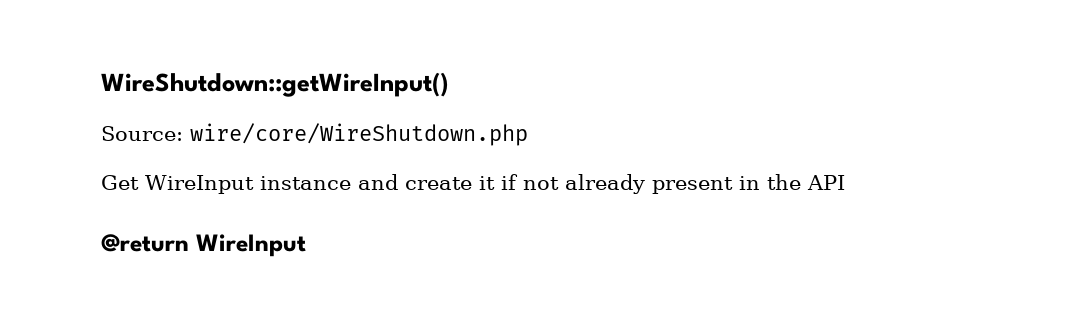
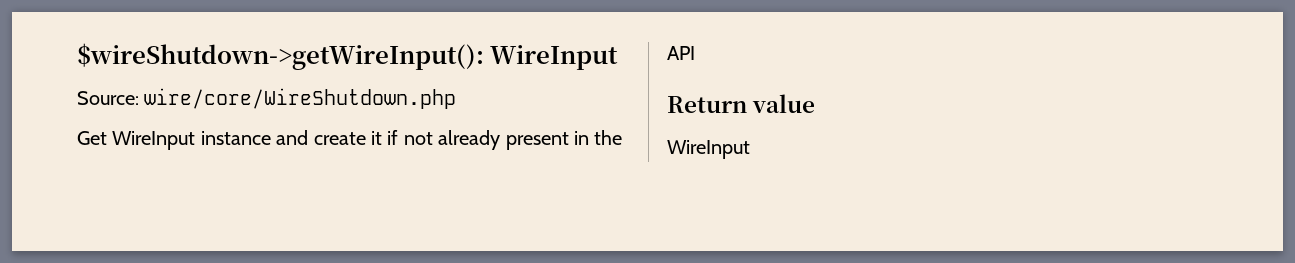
[101,72,448,97] WireShutdown::getWireInput() -> [77,43,619,70] $wireShutdown->getWireInput(): WireInput
[101,234,189,252] @return -> [667,94,816,113] Return value //

